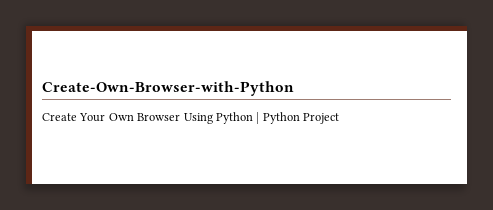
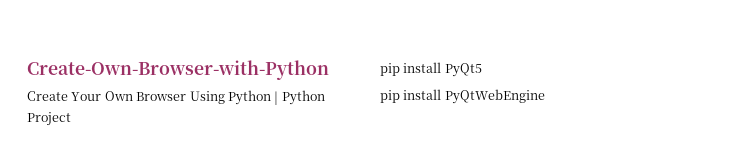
(339, 118) none -> [380,62,482,77] [380,89,545,104] // pip install PyQt5 // pip install PyQtWebEngine

